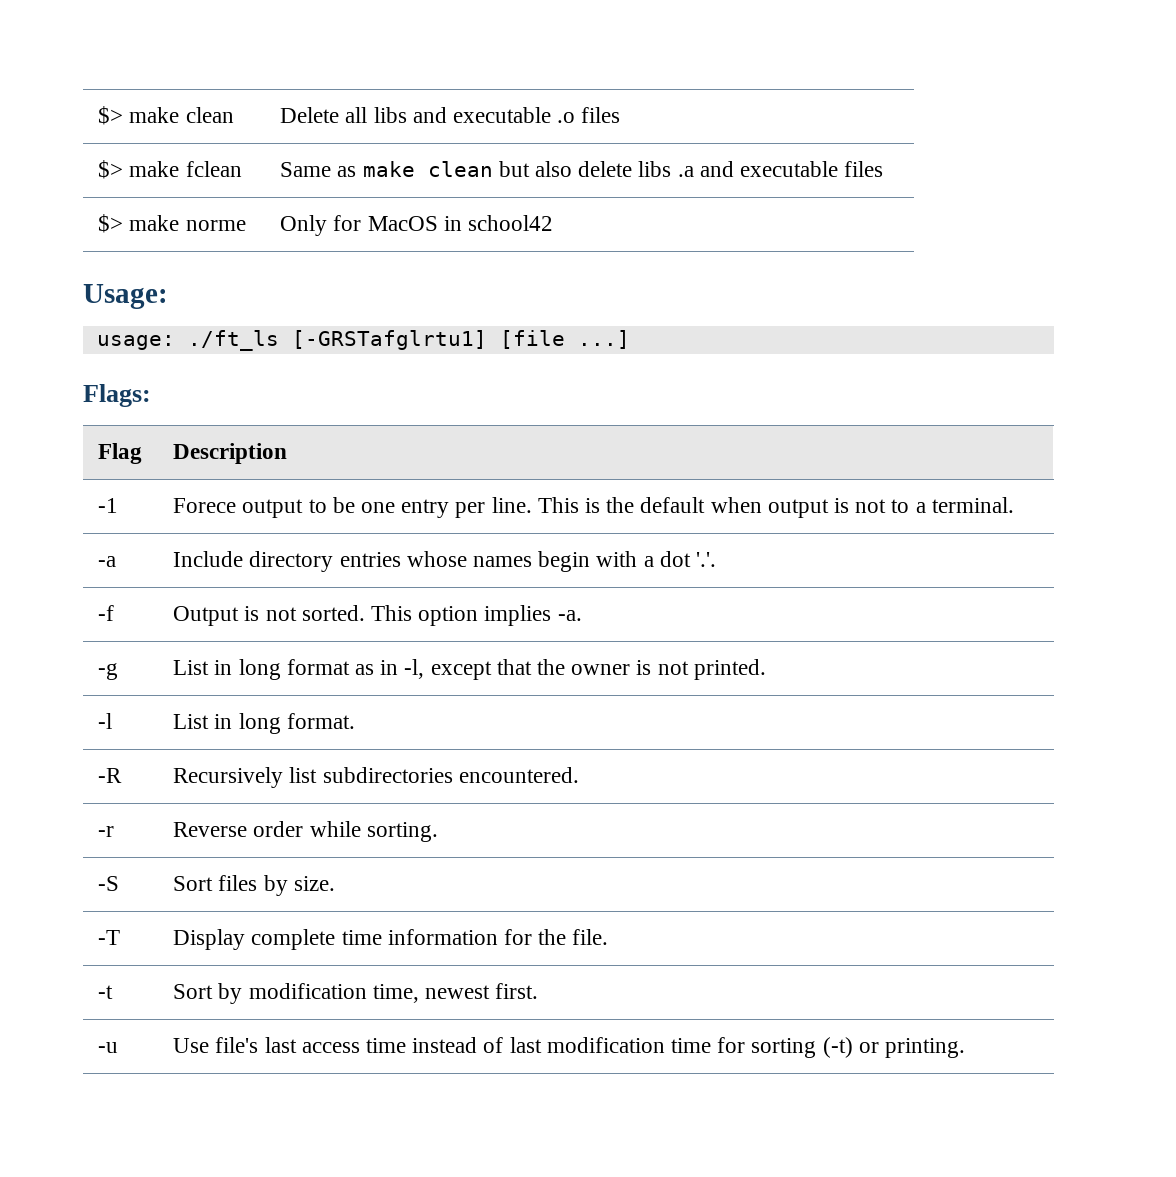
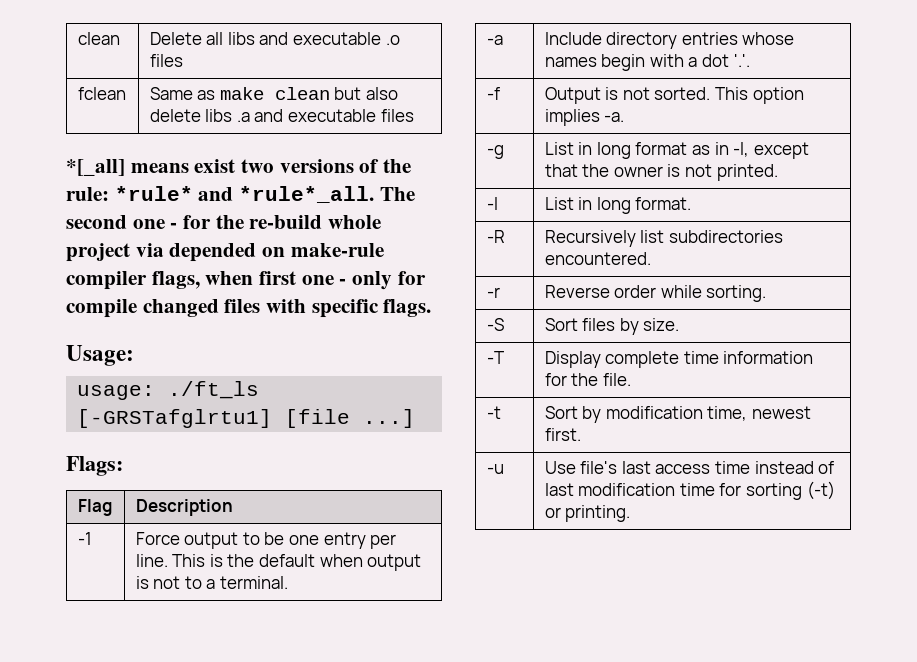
[98,106,180,125] $> make -> (77, 38) none
[98,160,180,179] $> make -> (183, 60) none
[98,214,246,233] [280,215,553,236] // $> make norme | Only for MacOS in school42 -> [66,159,412,176] [66,186,415,203] [66,215,382,229] [66,243,384,262] [66,271,426,290] [66,299,432,318] // *[_all] means exist two versions of the rule: *rule* and *rule*_all. The second one - for the re-build whole project via depended on make-rule compiler flags, when first one - only for compile changed files with specific flags.
[173,498,237,513] Forece -> [135,532,180,545] Force

